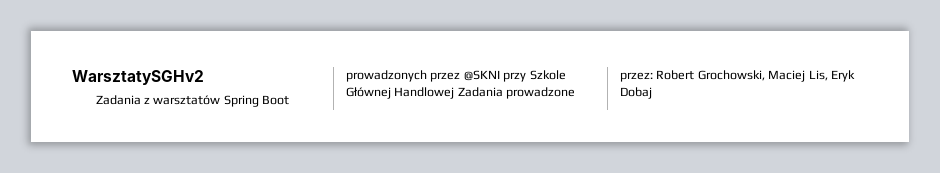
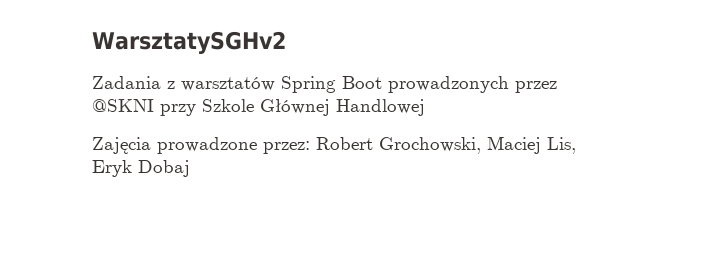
[457,87,503,97] Zadania -> [92,137,151,154] // Zajęcia

